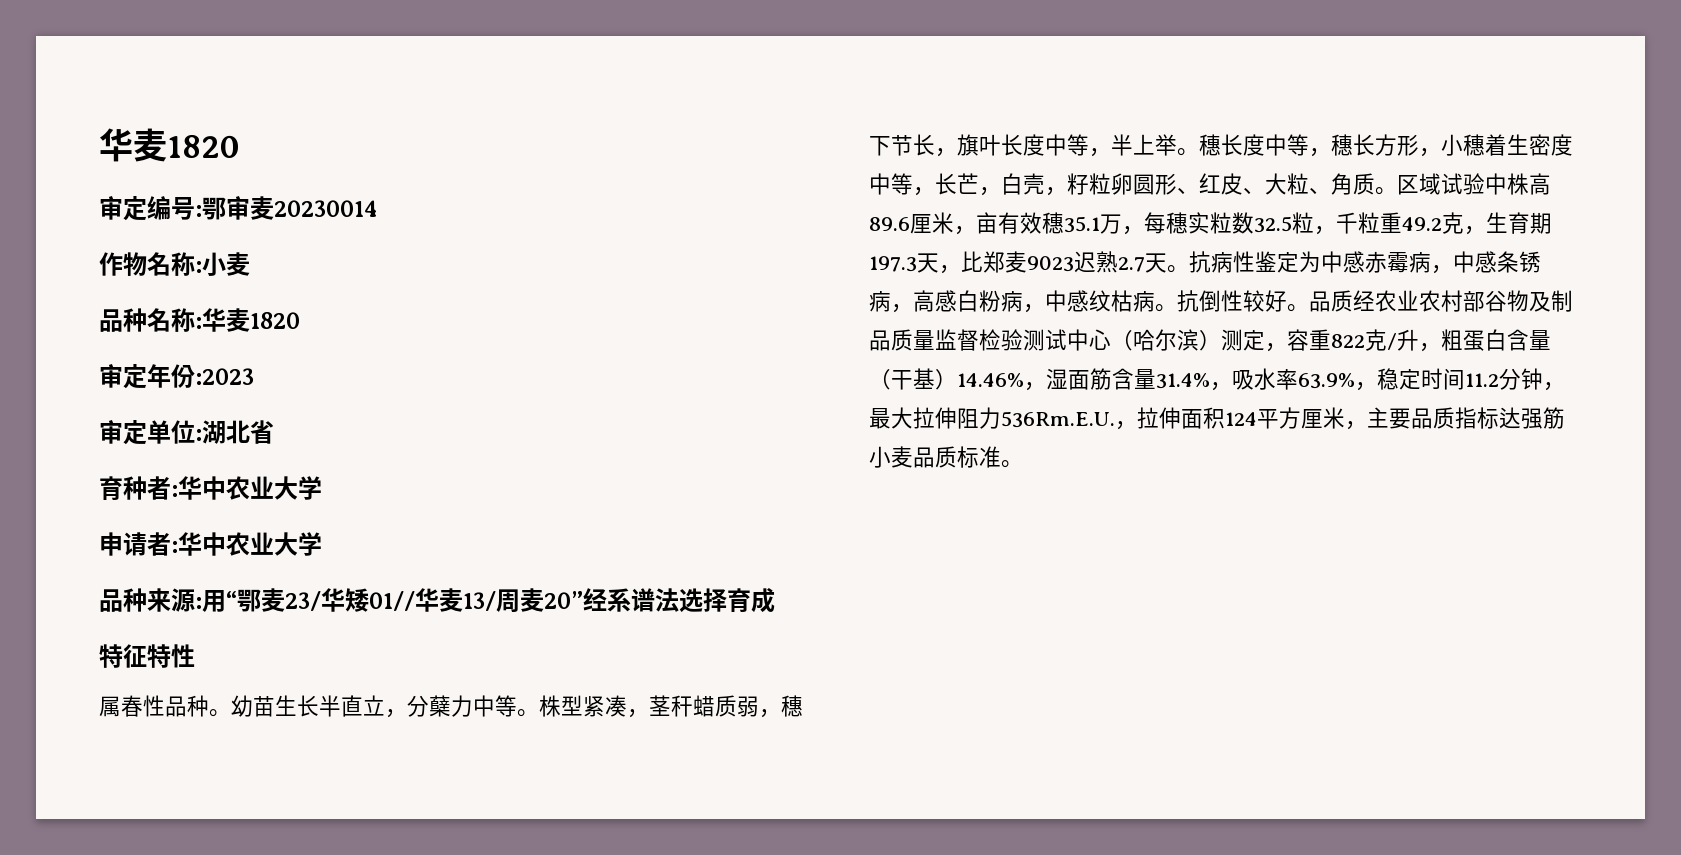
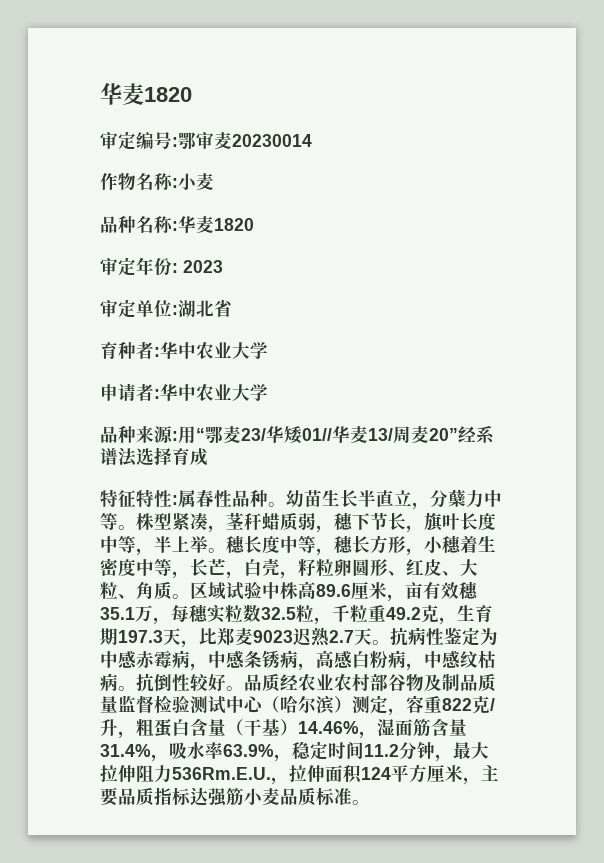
[195,368,254,385] :2023 -> [172,260,223,273] : 2023
(195, 656) // -> [172,495,178,505] :

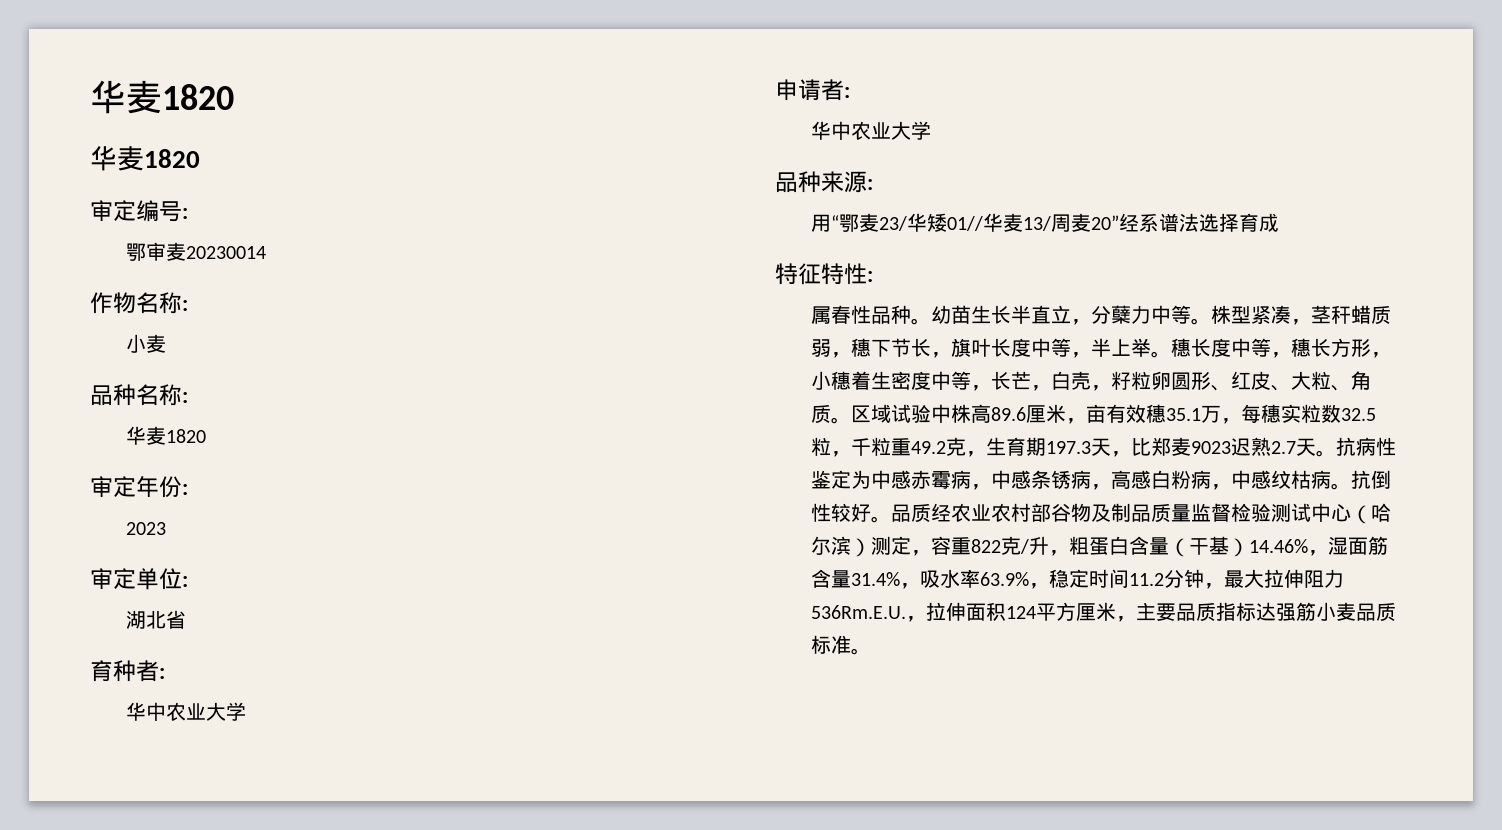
[100,83,192,105] 华麦1820 -> [90,80,234,114] [90,146,200,171] 华麦1820 // 华麦1820
(178, 142) none -> (188, 213) //
(178, 183) none -> (188, 305) //
(178, 226) none -> (188, 397) //
(178, 268) none -> (188, 489) //
(178, 310) none -> (188, 581) //
(160, 352) none -> (165, 673) //
(160, 394) none -> (850, 92) //
(178, 436) none -> (873, 184) //
(178, 500) none -> (873, 276) //

